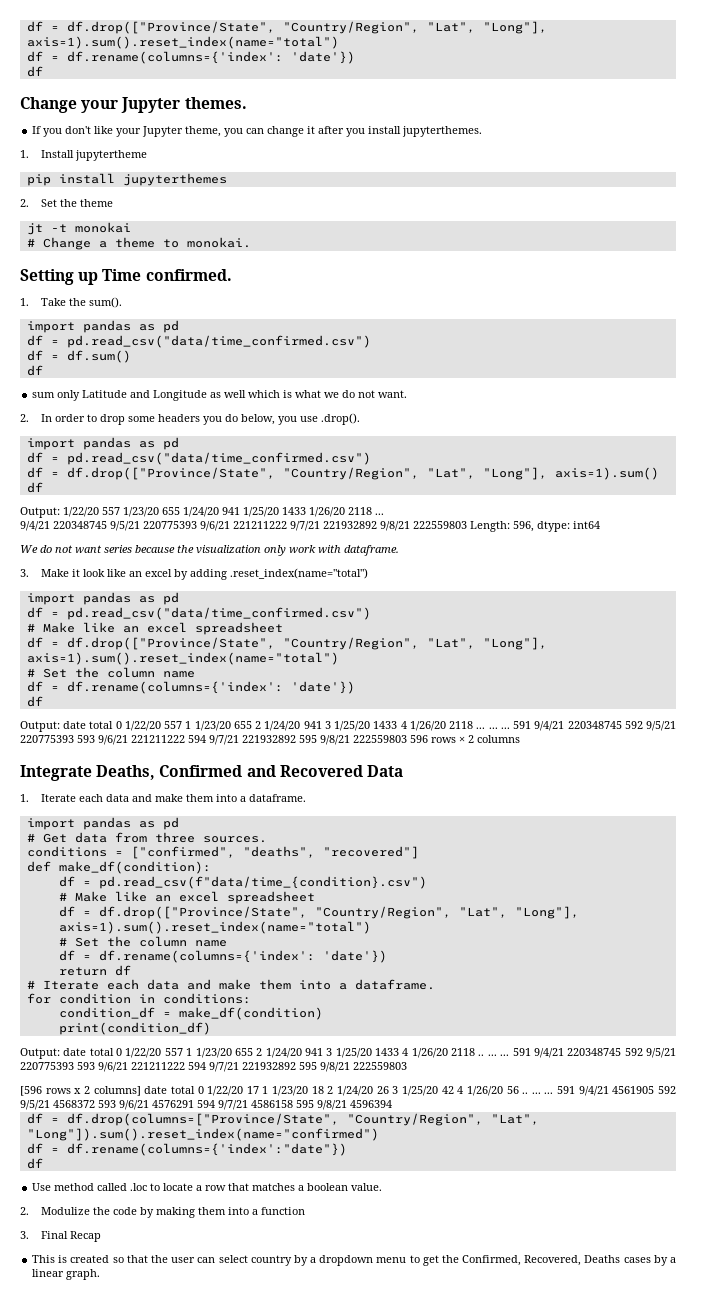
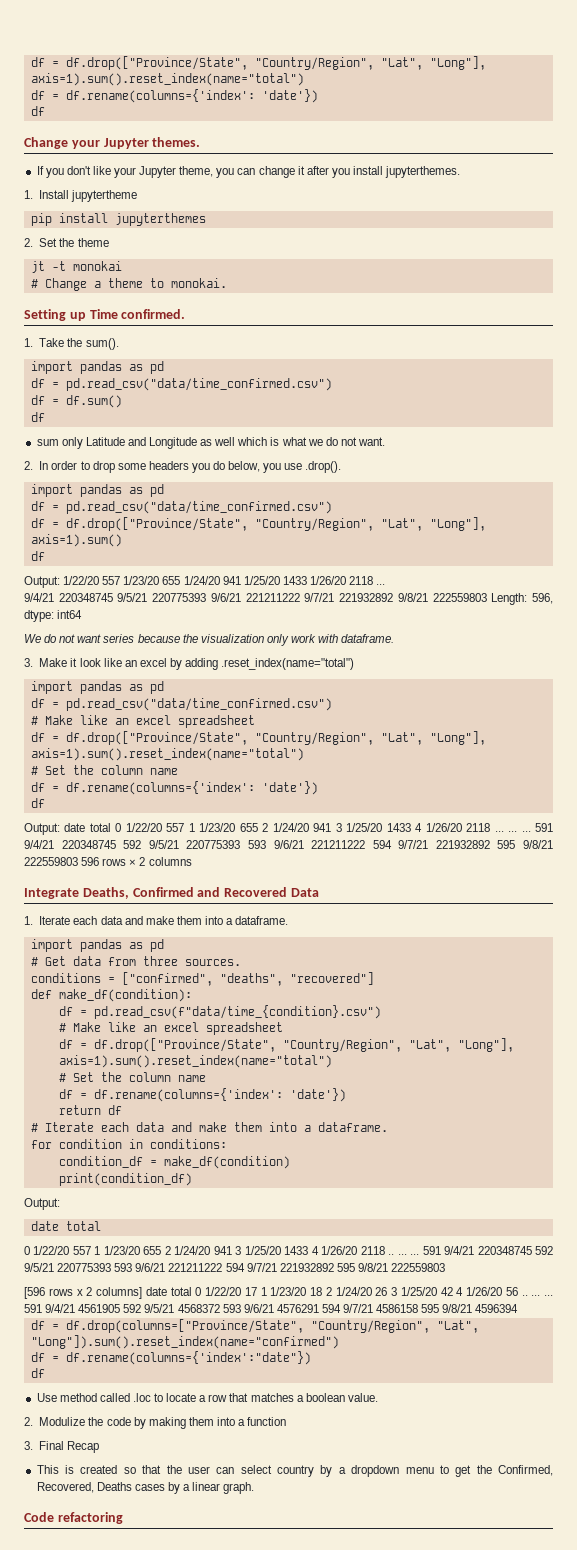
[63,1048,114,1056] date total -> [30,1221,101,1231] // date total //
(101, 1274) none -> [24,1512,123,1524] // Code refactoring

